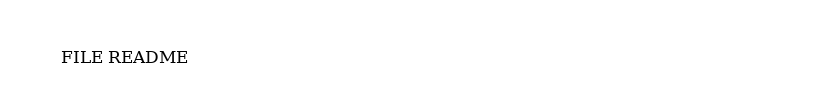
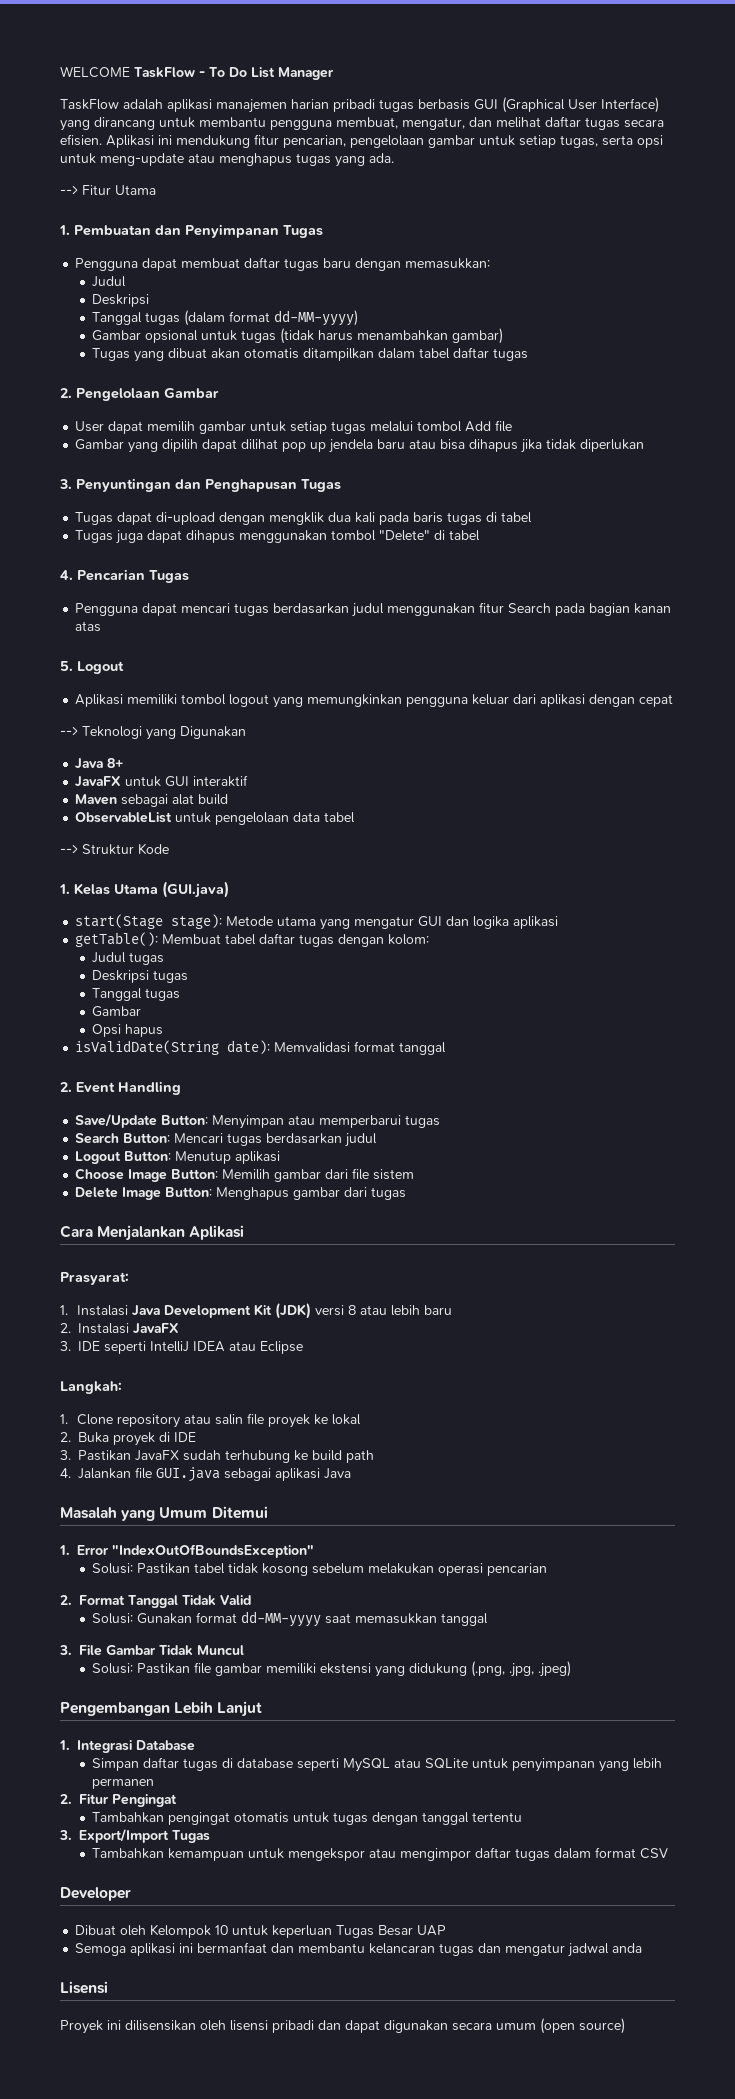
[61,51,188,63] FILE README -> [60,66,334,80] [60,97,659,113] [60,116,664,131] [60,134,663,148] [60,153,394,167] [60,185,156,195] [59,224,323,238] [75,257,491,271] [92,276,127,287] [92,294,150,307] [92,310,359,326] [92,328,504,344] [92,347,529,362] [60,388,219,401] [75,420,513,434] [75,439,645,453] [59,478,341,492] [75,512,533,525] [75,530,481,544] [60,569,189,583] [75,602,672,617] [75,621,102,632] [60,661,124,674] [75,694,674,708] [60,726,246,740] [75,758,124,769] [75,775,249,787] [75,794,229,807] [75,812,356,825] [60,843,169,855] [59,881,229,898] [75,914,559,930] [75,932,430,947] [92,952,165,965] [92,970,189,983] [92,988,181,1001] [92,1006,142,1017] [92,1024,164,1037] [75,1040,447,1055] [60,1081,181,1095] [75,1114,441,1129] [75,1133,378,1147] [75,1151,281,1164] [75,1168,415,1182] [75,1187,407,1200] [60,1225,245,1241] [60,1272,129,1285] [60,1303,453,1319] [60,1323,179,1334] [60,1341,303,1354] [60,1381,122,1394] [60,1413,362,1428] [60,1432,196,1446] [60,1450,374,1463] [60,1467,351,1482] [60,1506,268,1521] [59,1544,315,1558] [92,1563,548,1576] [60,1595,251,1608] [92,1611,489,1627] [59,1645,244,1656] [92,1661,572,1677] [60,1701,263,1717] [59,1740,196,1753] [92,1757,663,1772] [92,1778,155,1789] [60,1794,177,1807] [92,1812,523,1825] [59,1829,210,1843] [92,1847,669,1861] [60,1887,131,1901] [75,1924,447,1938] [75,1942,643,1957] [60,1981,108,1994] [60,2018,625,2034] WELCOME TaskFlow - To Do List Manager // TaskFlow adalah aplikasi manajemen harian pribadi tugas berbasis GUI (Graphical User Interface) yang dirancang untuk membantu pengguna membuat, mengatur, dan melihat daftar tugas secara efisien. Aplikasi ini mendukung fitur pencarian, pengelolaan gambar untuk setiap tugas, serta opsi untuk meng-update atau menghapus tugas yang ada. // --> Fitur Utama // 1. Pembuatan dan Penyimpanan Tugas // Pengguna dapat membuat daftar tugas baru dengan memasukkan: // Judul // Deskripsi // Tanggal tugas (dalam format dd-MM-yyyy) // Gambar opsional untuk tugas (tidak harus menambahkan gambar) // Tugas yang dibuat akan otomatis ditampilkan dalam tabel daftar tugas // 2. Pengelolaan Gambar // User dapat memilih gambar untuk setiap tugas melalui tombol Add file // Gambar yang dipilih dapat dilihat pop up jendela baru atau bisa dihapus jika tidak diperlukan // 3. Penyuntingan dan Penghapusan Tugas // Tugas dapat di-upload dengan mengklik dua kali pada baris tugas di tabel // Tugas juga dapat dihapus menggunakan tombol "Delete" di tabel // 4. Pencarian Tugas // Pengguna dapat mencari tugas berdasarkan judul menggunakan fitur Search pada bagian kanan atas // 5. Logout // Aplikasi memiliki tombol logout yang memungkinkan pengguna keluar dari aplikasi dengan cepat // --> Teknologi yang Digunakan // Java 8+ // JavaFX untuk GUI interaktif // Maven sebagai alat build // ObservableList untuk pengelolaan data tabel // --> Struktur Kode // 1. Kelas Utama (GUI.java) // start(Stage stage): Metode utama yang mengatur GUI dan logika aplikasi // getTable(): Membuat tabel daftar tugas dengan kolom: // Judul tugas // Deskripsi tugas // Tanggal tugas // Gambar // Opsi hapus // isValidDate(String date): Memvalidasi format tanggal // 2. Event Handling // Save/Update Button: Menyimpan atau memperbarui tugas // Search Button: Mencari tugas berdasarkan judul // Logout Button: Menutup aplikasi // Choose Image Button: Memilih gambar dari file sistem // Delete Image Button: Menghapus gambar dari tugas // Cara Menjalankan Aplikasi // Prasyarat: // 1. Instalasi Java Development Kit (JDK) versi 8 atau lebih baru // 2. Instalasi JavaFX // 3. IDE seperti IntelliJ IDEA atau Eclipse // Langkah: // 1. Clone repository atau salin file proyek ke lokal // 2. Buka proyek di IDE // 3. Pastikan JavaFX sudah terhubung ke build path // 4. Jalankan file GUI.java sebagai aplikasi Java // Masalah yang Umum Ditemui // 1. Error "IndexOutOfBoundsException" // Solusi: Pastikan tabel tidak kosong sebelum melakukan operasi pencarian // 2. Format Tanggal Tidak Valid // Solusi: Gunakan format dd-MM-yyyy saat memasukkan tanggal // 3. File Gambar Tidak Muncul // Solusi: Pastikan file gambar memiliki ekstensi yang didukung (.png, .jpg, .jpeg) // Pengembangan Lebih Lanjut // 1. Integrasi Database // Simpan daftar tugas di database seperti MySQL atau SQLite untuk penyimpanan yang lebih permanen // 2. Fitur Pengingat // Tambahkan pengingat otomatis untuk tugas dengan tanggal tertentu // 3. Export/Import Tugas // Tambahkan kemampuan untuk mengekspor atau mengimpor daftar tugas dalam format CSV // Developer // Dibuat oleh Kelompok 10 untuk keperluan Tugas Besar UAP // Semoga aplikasi ini bermanfaat dan membantu kelancaran tugas dan mengatur jadwal anda // Lisensi // Proyek ini dilisensikan oleh lisensi pribadi dan dapat digunakan secara umum (open source)

